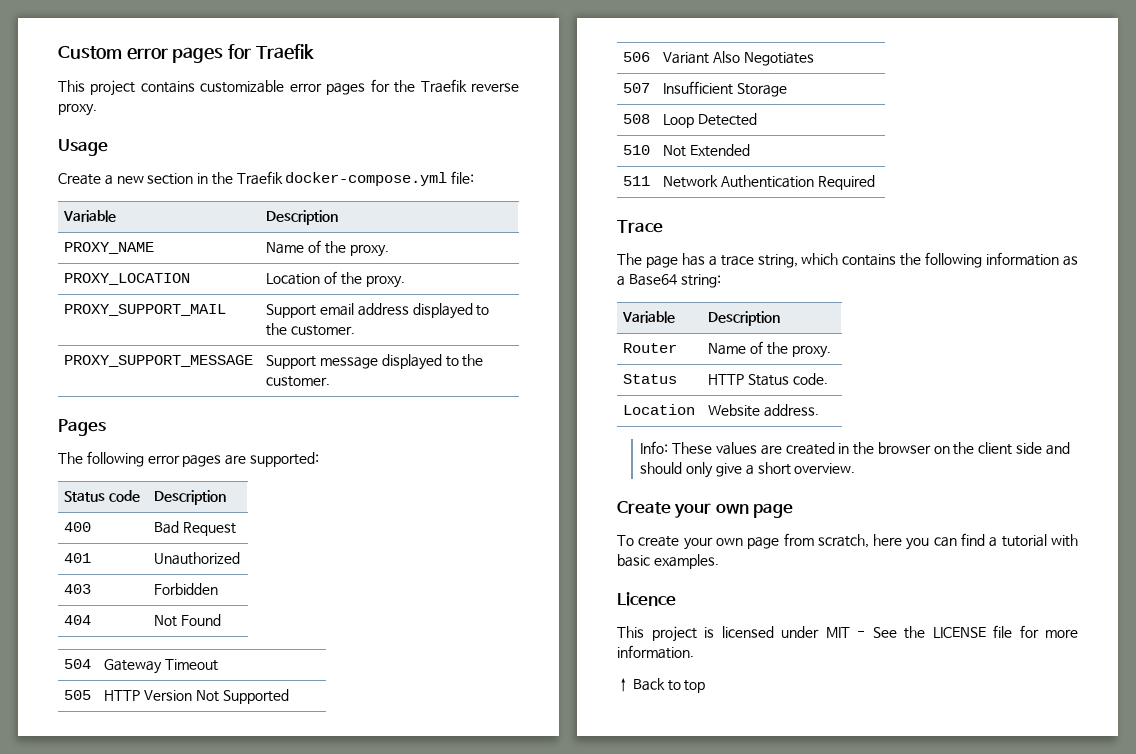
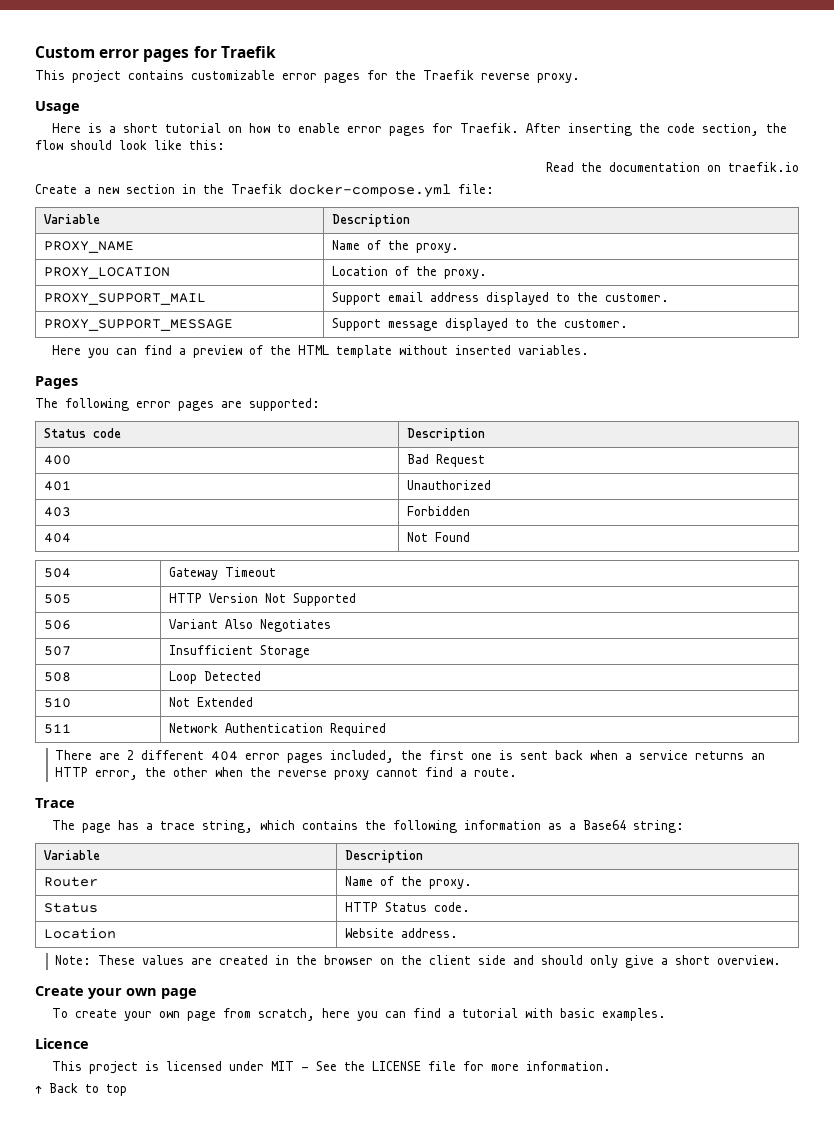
(108, 147) none -> [52,123,788,136] [35,140,225,150] [546,162,799,172] // Here is a short tutorial on how to enable error pages for Traefik. After inserting the code section, the flow should look like this: // Read the documentation on traefik.io
(331, 381) none -> [52,345,590,358] // Here you can find a preview of the HTML template without inserted variables.
(875, 182) none -> [54,750,765,763] [54,767,517,780] // There are 2 different 404 error pages included, the first one is sent back when a service returns an HTTP error, the other when the reverse proxy cannot find a route.
[640,441,669,454] Info: -> [54,955,91,965] Note:

